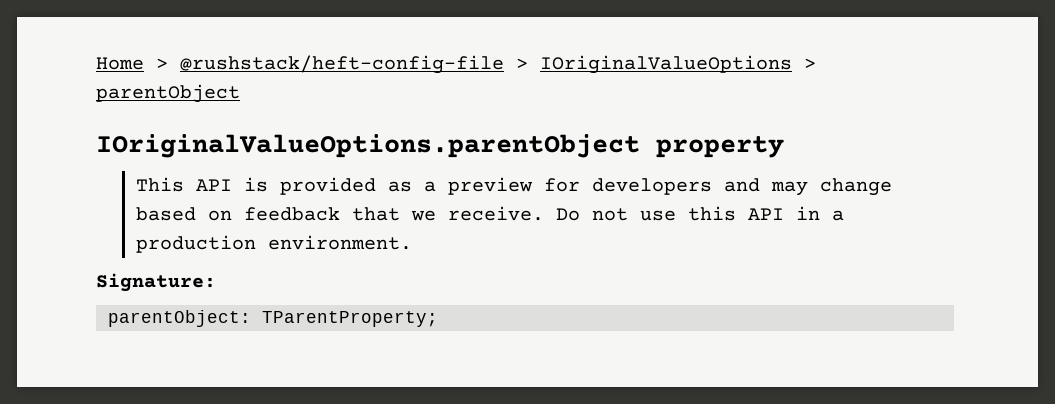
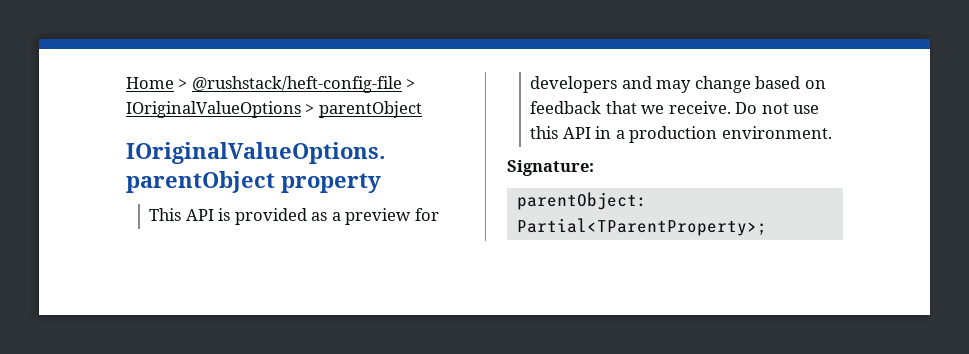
[262,311,438,327] TParentProperty; -> [516,218,767,236] Partial<TParentProperty>;

